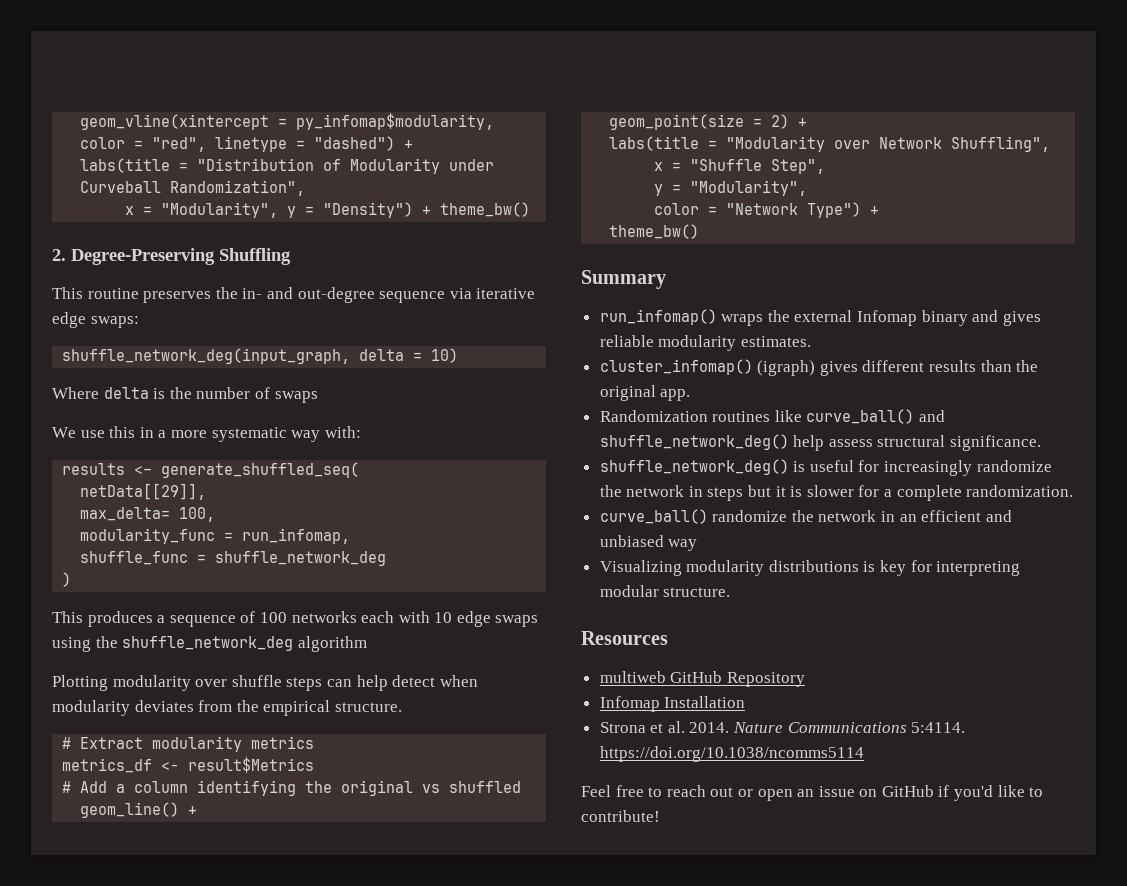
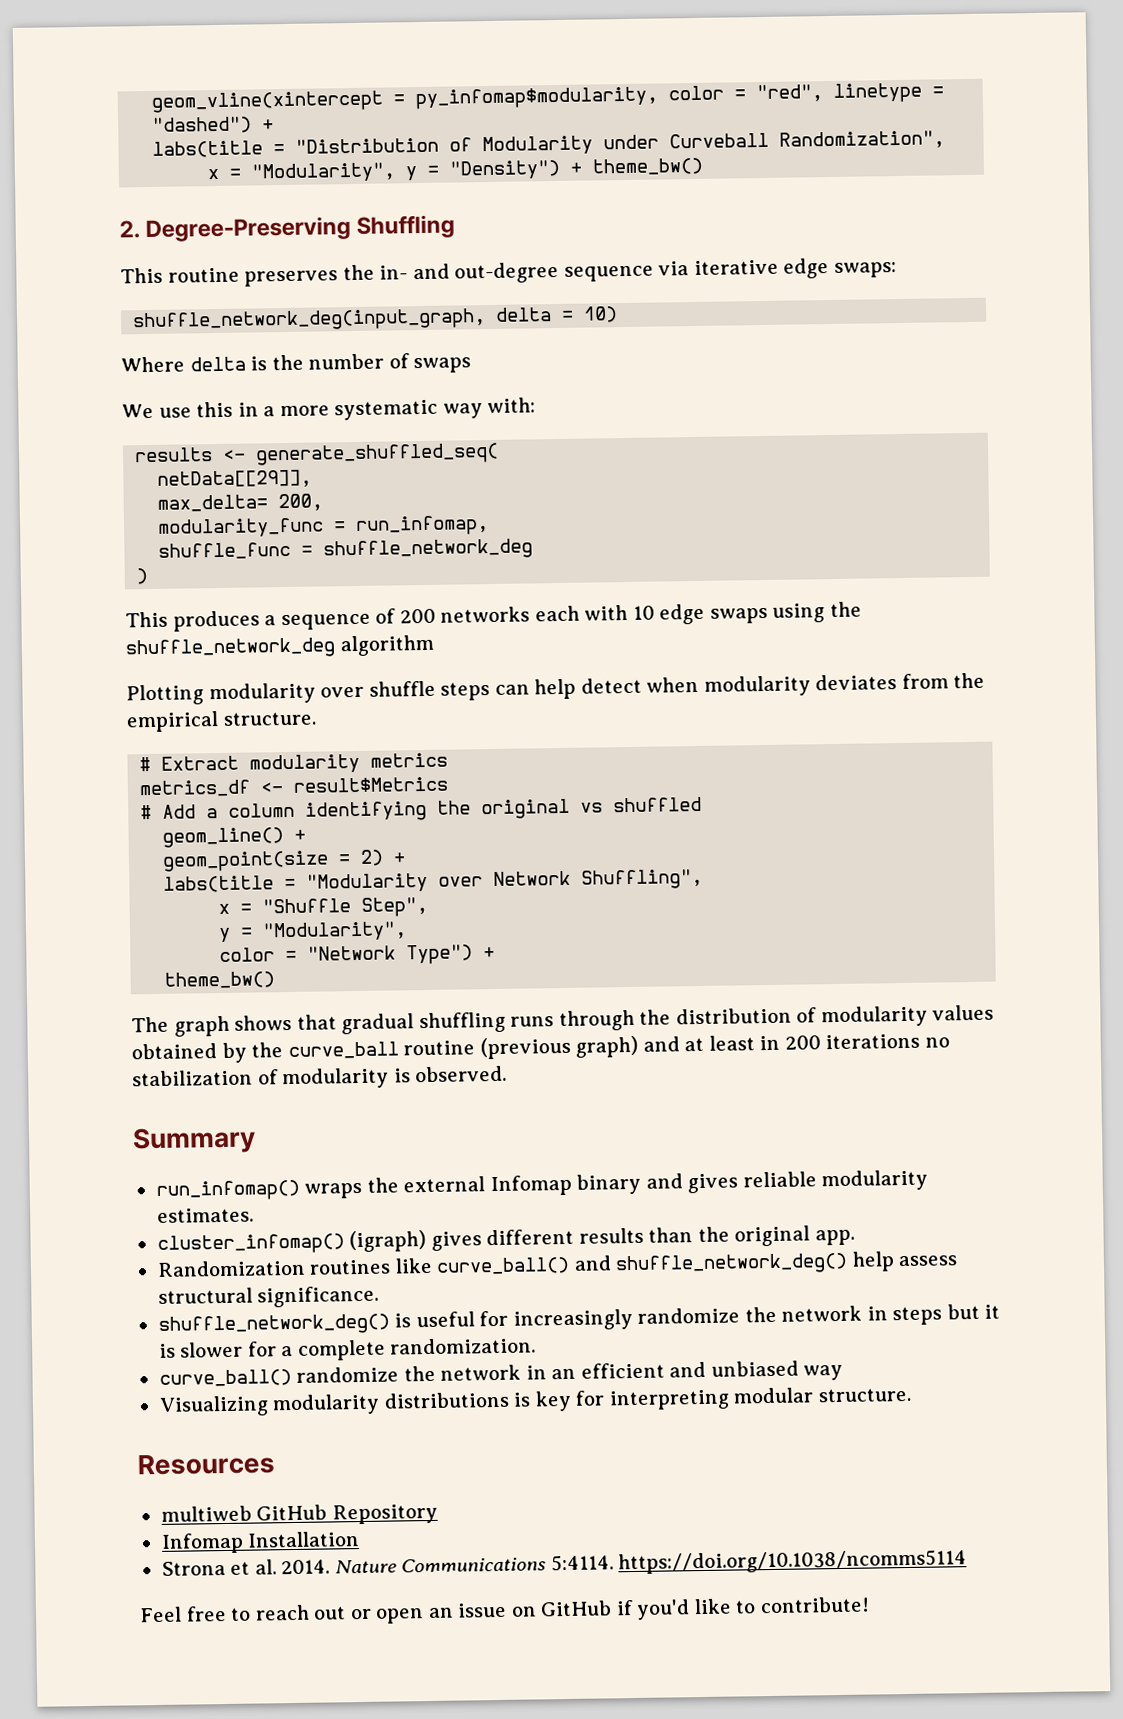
[179,507,216,522] 100, -> [278,493,324,512] 200,
[259,612,287,623] 100 -> [399,608,436,624] 200
(700, 231) none -> [131,1004,995,1037] [131,1033,950,1063] [132,1065,508,1090] // The graph shows that gradual shuffling runs through the distribution of modularity values obtained by the curve_ball routine (previous graph) and at least in 200 iterations no stabilization of modularity is observed.

